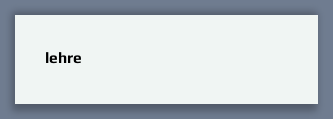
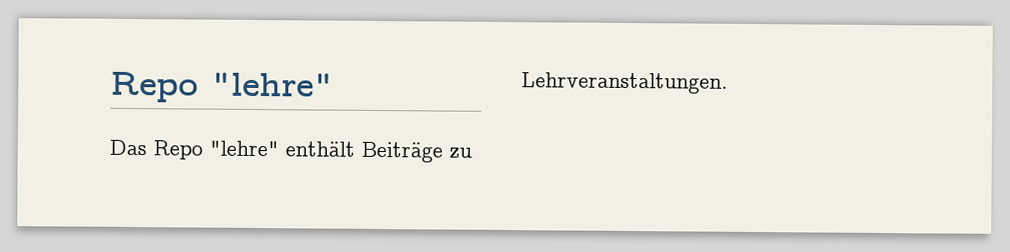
[45,52,82,64] lehre -> [110,71,334,103] [109,139,472,163] [521,72,728,94] Repo "lehre" // Das Repo "lehre" enthält Beiträge zu Lehrveranstaltungen.

